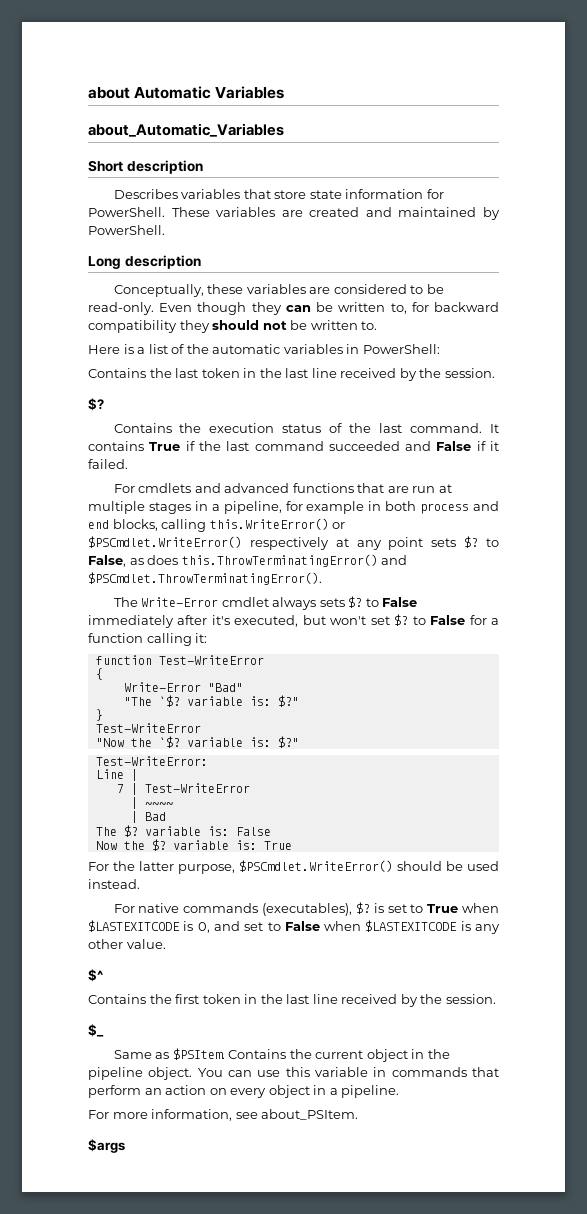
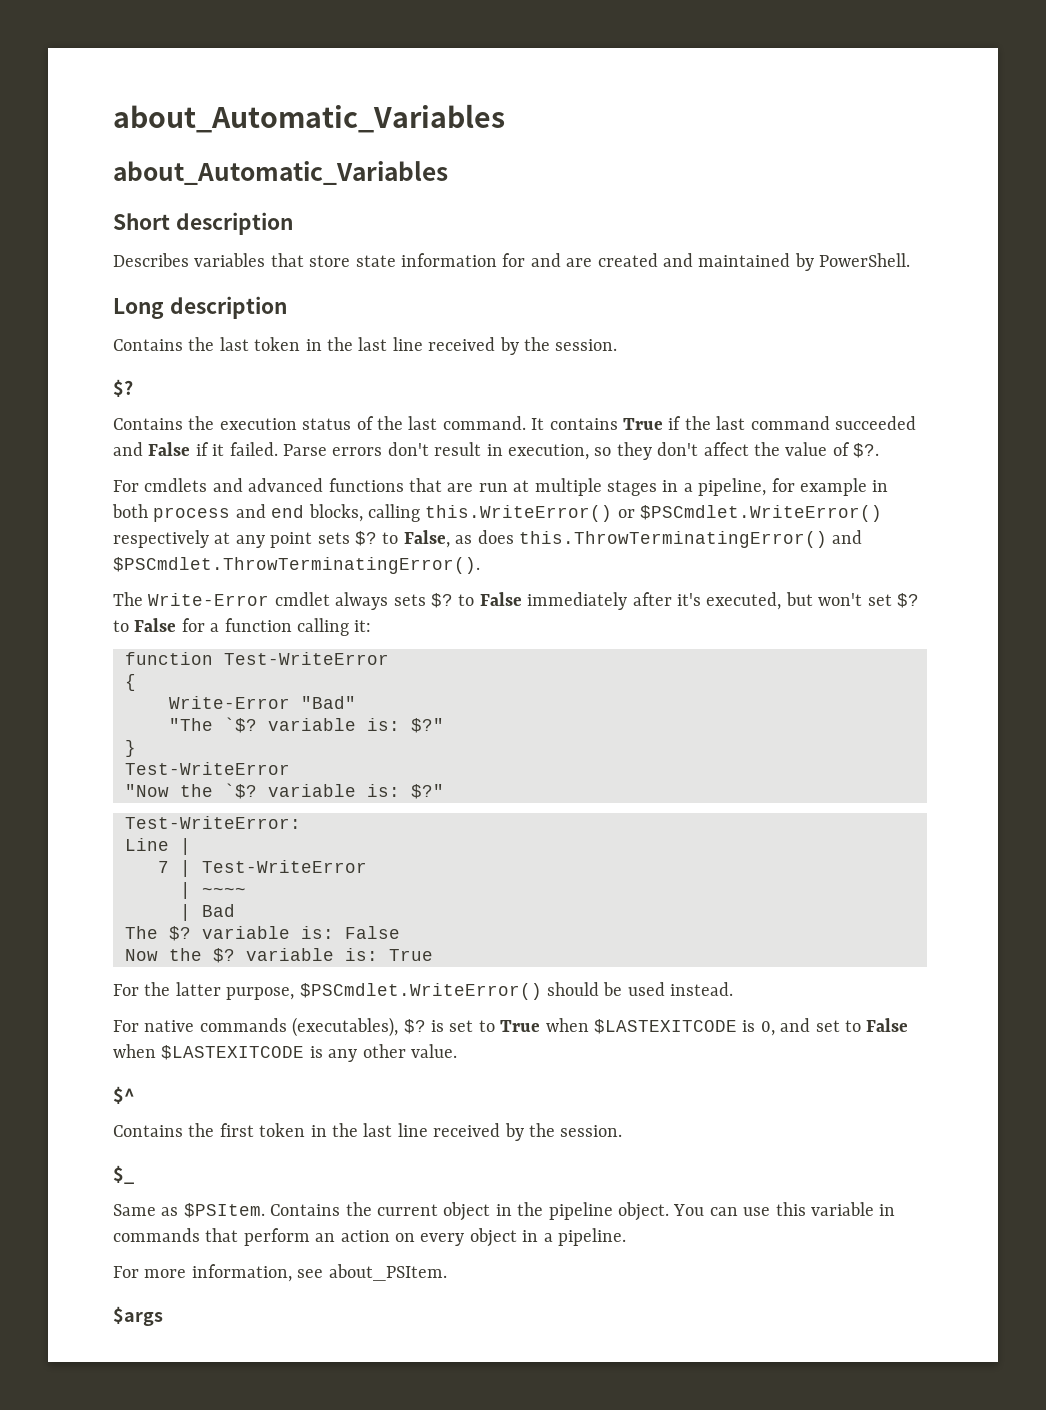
[88,86,285,99] about Automatic Variables -> [113,104,505,133] about_Automatic_Variables
[88,207,276,217] PowerShell. These variables -> [530,253,561,267] and
[113,284,444,297] [88,302,500,315] [88,320,378,333] [88,344,440,354] // Conceptually, these variables are considered to be read-only. Even though they can be written to, for backward compatibility they should not be written to. // Here is a list of the automatic variables in PowerShell: -> (287, 307) none
(128, 464) none -> [283,442,880,460] Parse errors don't result in execution, so they don't affect the value of $?.

